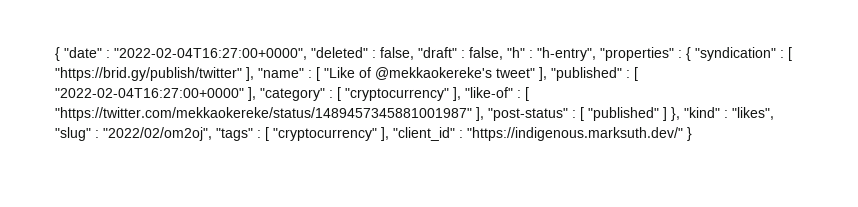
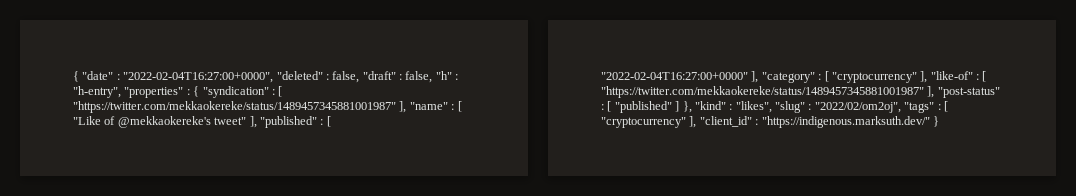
[55,67,242,81] "https://brid.gy/publish/twitter" -> [73,101,396,113] "https://twitter.com/mekkaokereke/status/1489457345881001987"

